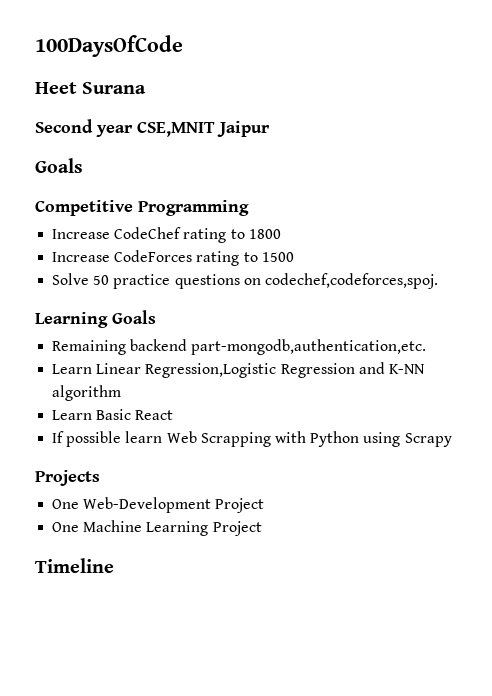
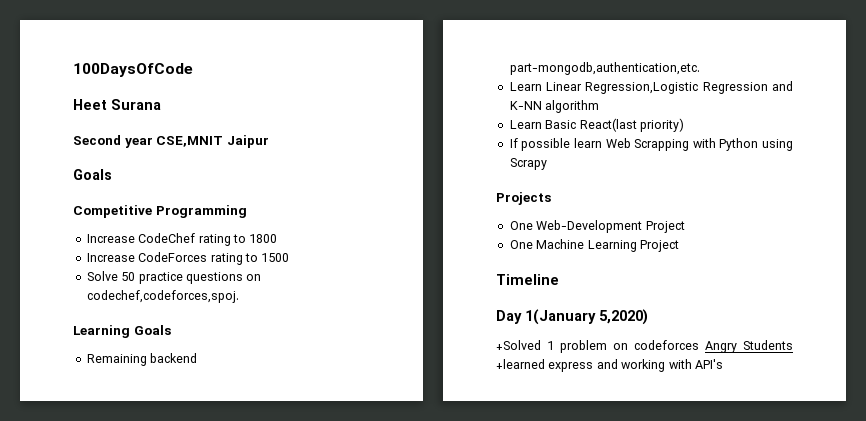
[135,410,174,420] React -> [579,118,684,132] React(last priority)
(114, 565) none -> [496,309,648,325] [496,340,793,353] [496,359,723,372] // Day 1(January 5,2020) // +Solved 1 problem on codeforces Angry Students +learned express and working with API's

